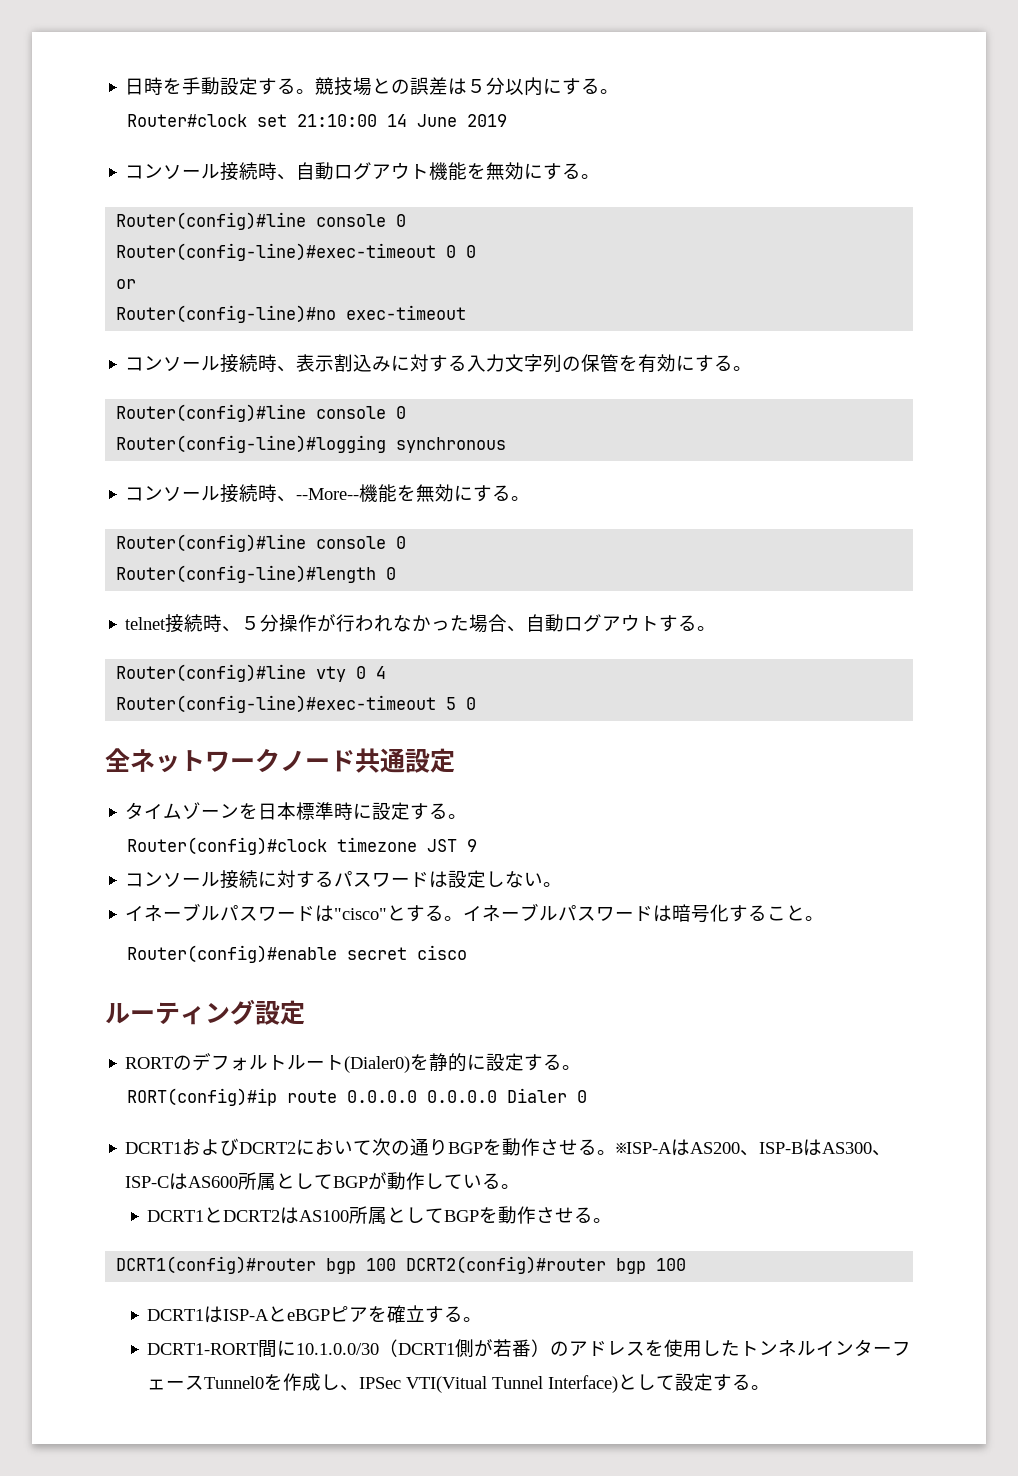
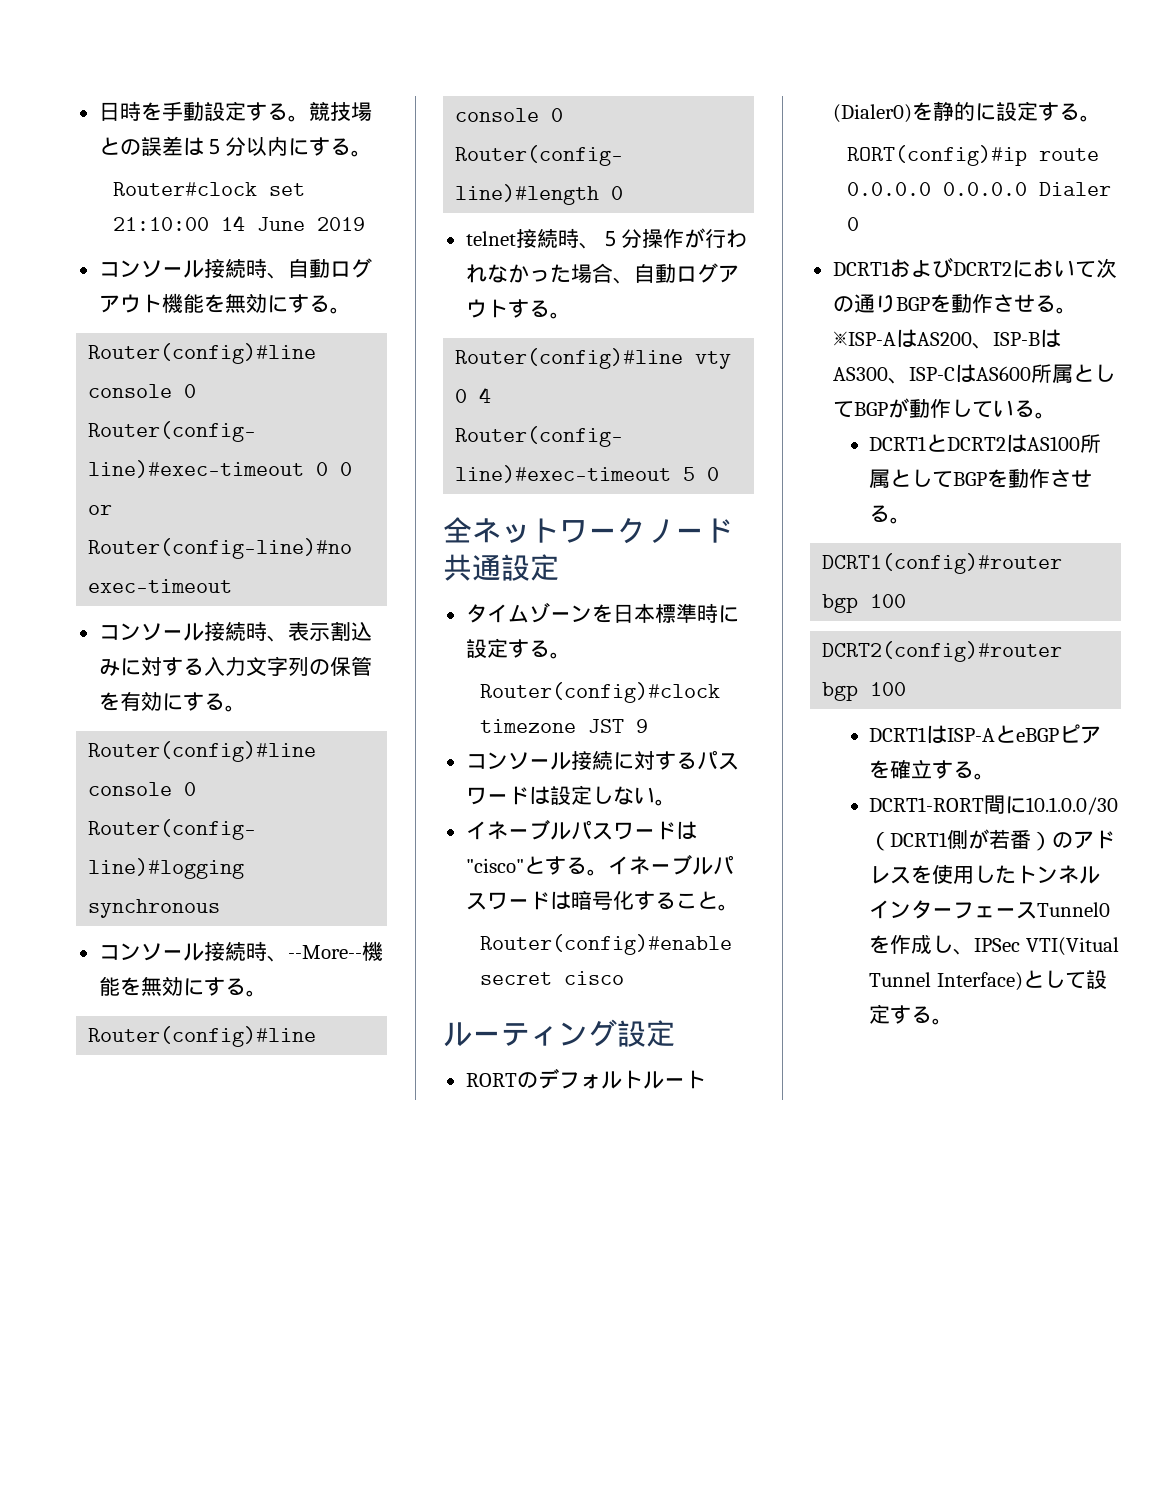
(397, 1264) none -> (907, 601) //

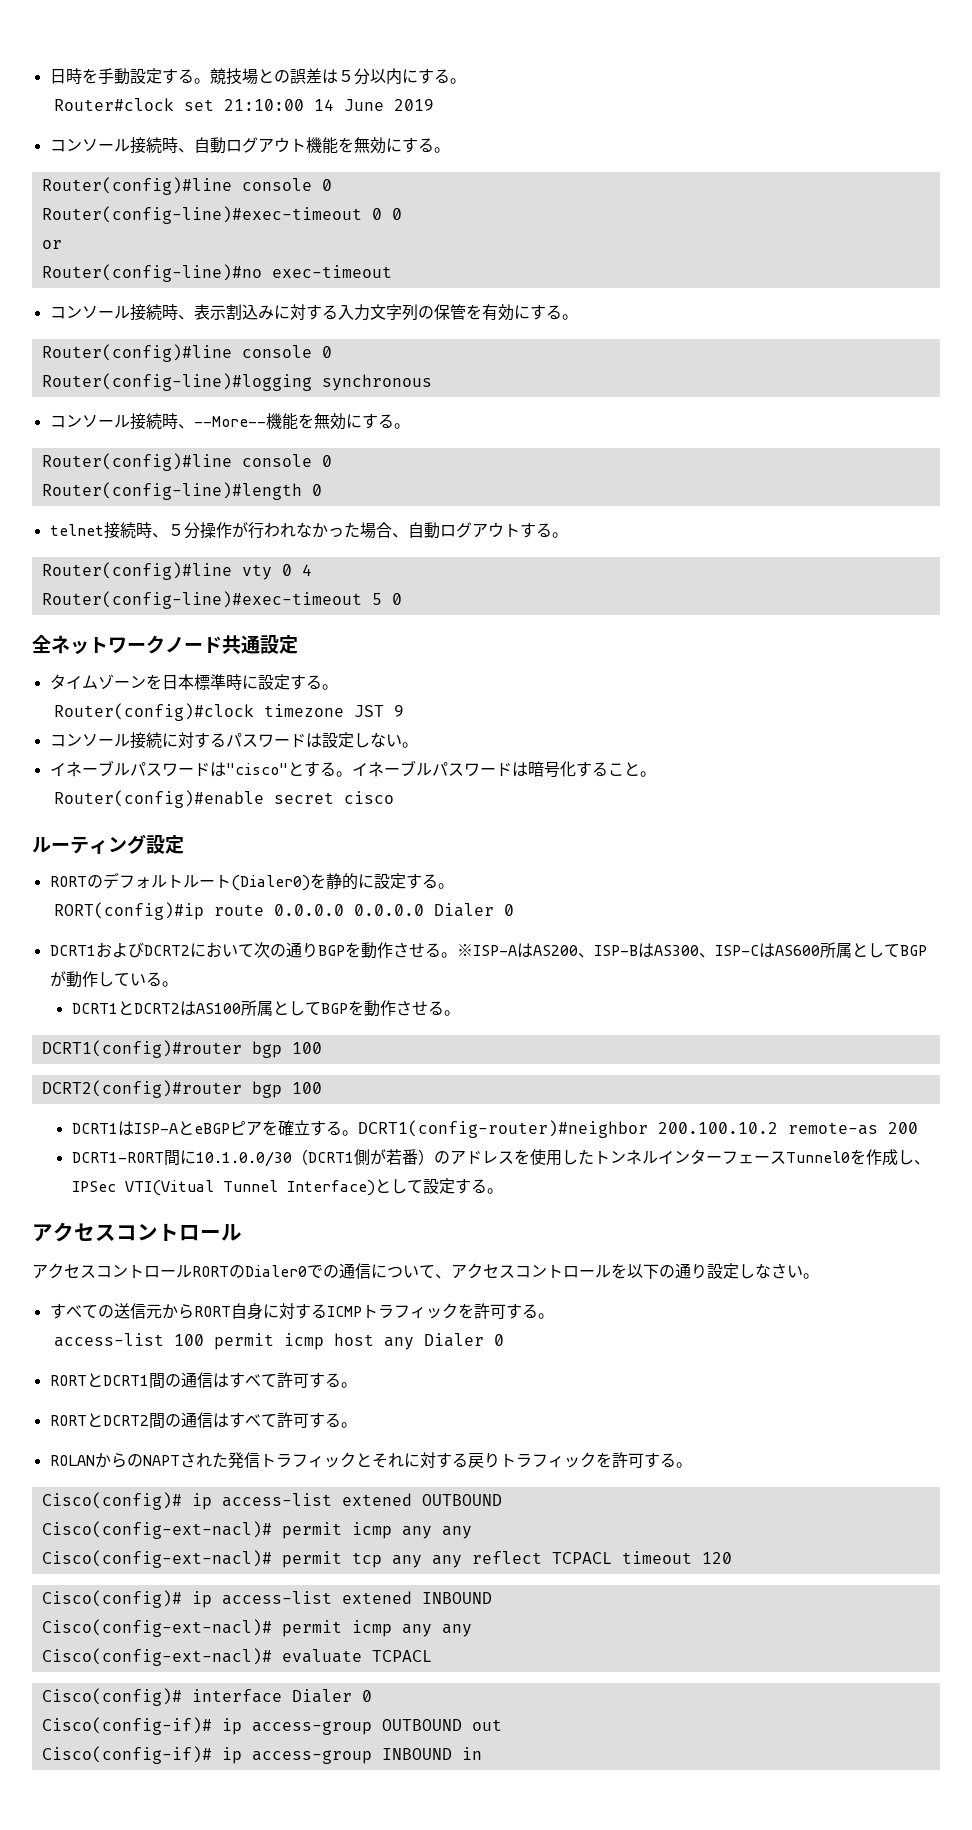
(996, 776) none -> [357,1120,918,1138] DCRT1(config-router)#neighbor 200.100.10.2 remote-as 200
(954, 1021) none -> [32,1222,242,1242] [32,1263,819,1279] [49,1303,554,1320] [54,1333,505,1350] [49,1372,357,1389] [49,1412,357,1429] [49,1452,692,1469] [41,1492,502,1510] [41,1521,472,1539] [41,1550,732,1568] [41,1590,492,1608] [41,1619,472,1637] [41,1648,432,1666] [41,1688,372,1706] [41,1717,502,1735] [41,1746,482,1764] // アクセスコントロール // アクセスコントロールRORTのDialer0での通信について、アクセスコントロールを以下の通り設定しなさい。 // すべての送信元からRORT自身に対するICMPトラフィックを許可する。 // access-list 100 permit icmp host any Dialer 0 // RORTとDCRT1間の通信はすべて許可する。 // RORTとDCRT2間の通信はすべて許可する。 // ROLANからのNAPTされた発信トラフィックとそれに対する戻りトラフィックを許可する。 // Cisco(config)# ip access-list extened OUTBOUND // Cisco(config-ext-nacl)# permit icmp any any // Cisco(config-ext-nacl)# permit tcp any any reflect TCPACL timeout 120 // Cisco(config)# ip access-list extened INBOUND // Cisco(config-ext-nacl)# permit icmp any any // Cisco(config-ext-nacl)# evaluate TCPACL // Cisco(config)# interface Dialer 0 // Cisco(config-if)# ip access-group OUTBOUND out // Cisco(config-if)# ip access-group INBOUND in

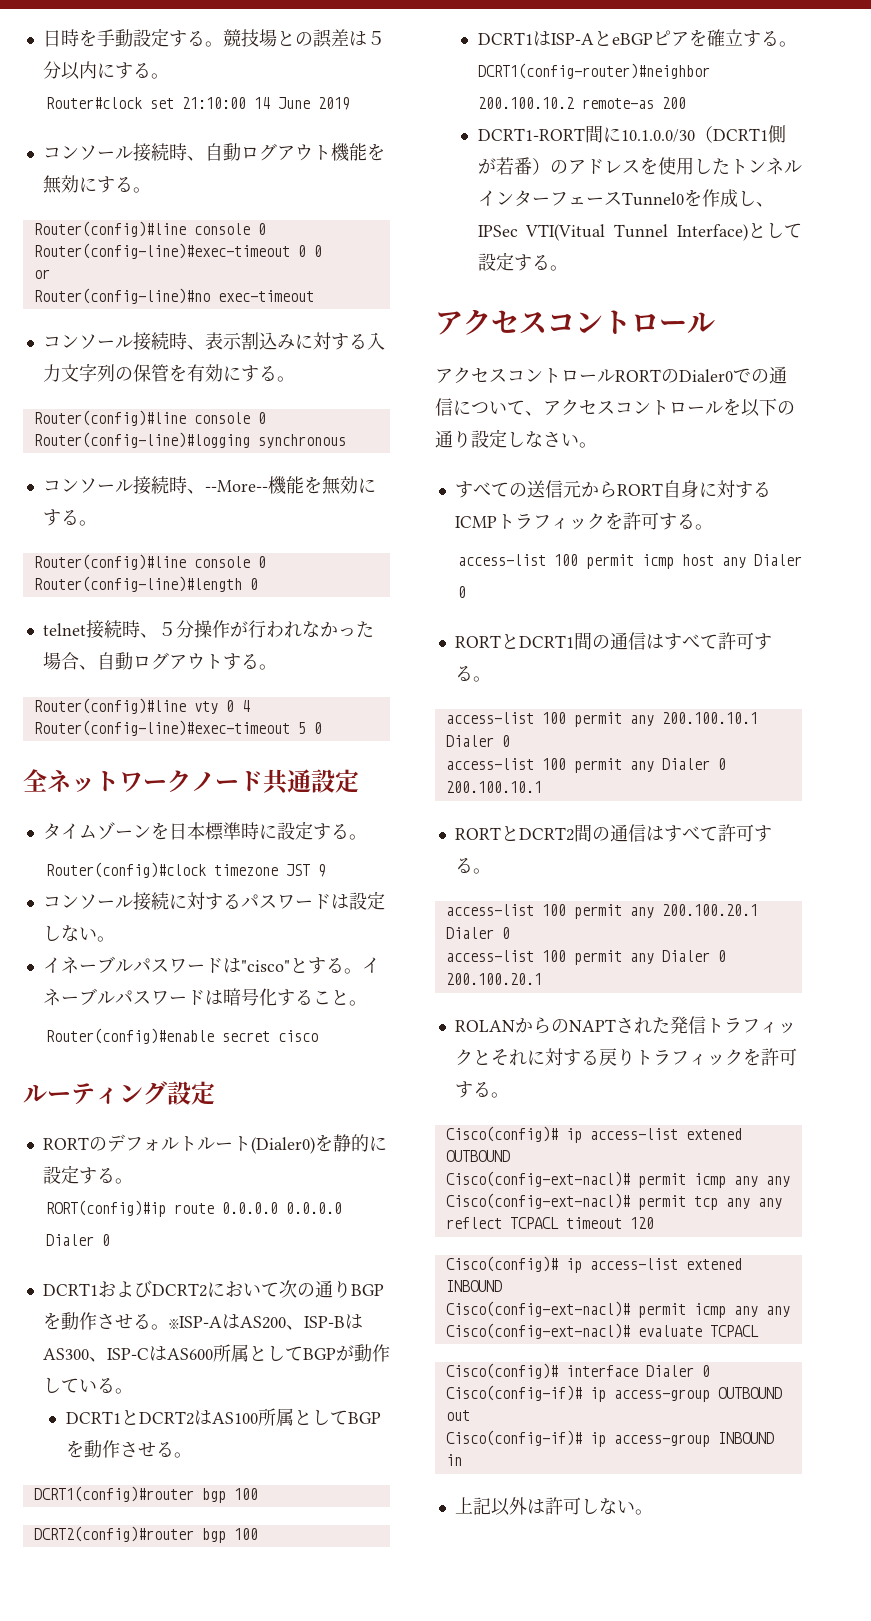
(357, 1385) none -> [445,712,758,727] [445,735,510,747] [445,758,726,773] [445,781,542,793] // access-list 100 permit any 200.100.10.1 Dialer 0 // access-list 100 permit any Dialer 0 200.100.10.1
(357, 1425) none -> [445,904,758,919] [445,927,510,939] [445,950,726,965] [445,973,542,985] // access-list 100 permit any 200.100.20.1 Dialer 0 // access-list 100 permit any Dialer 0 200.100.20.1
(482, 1753) none -> [454,1497,653,1516] // 上記以外は許可しない。

